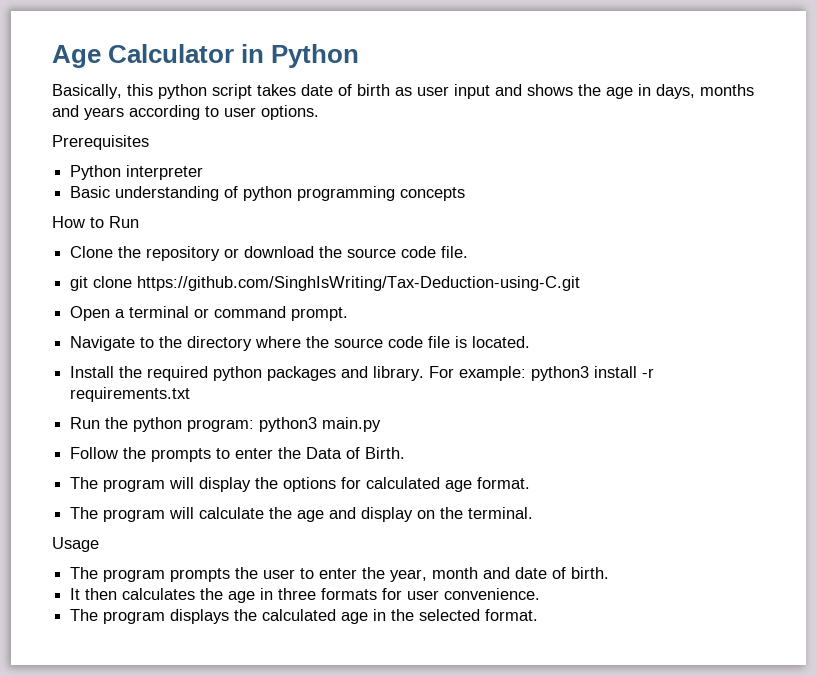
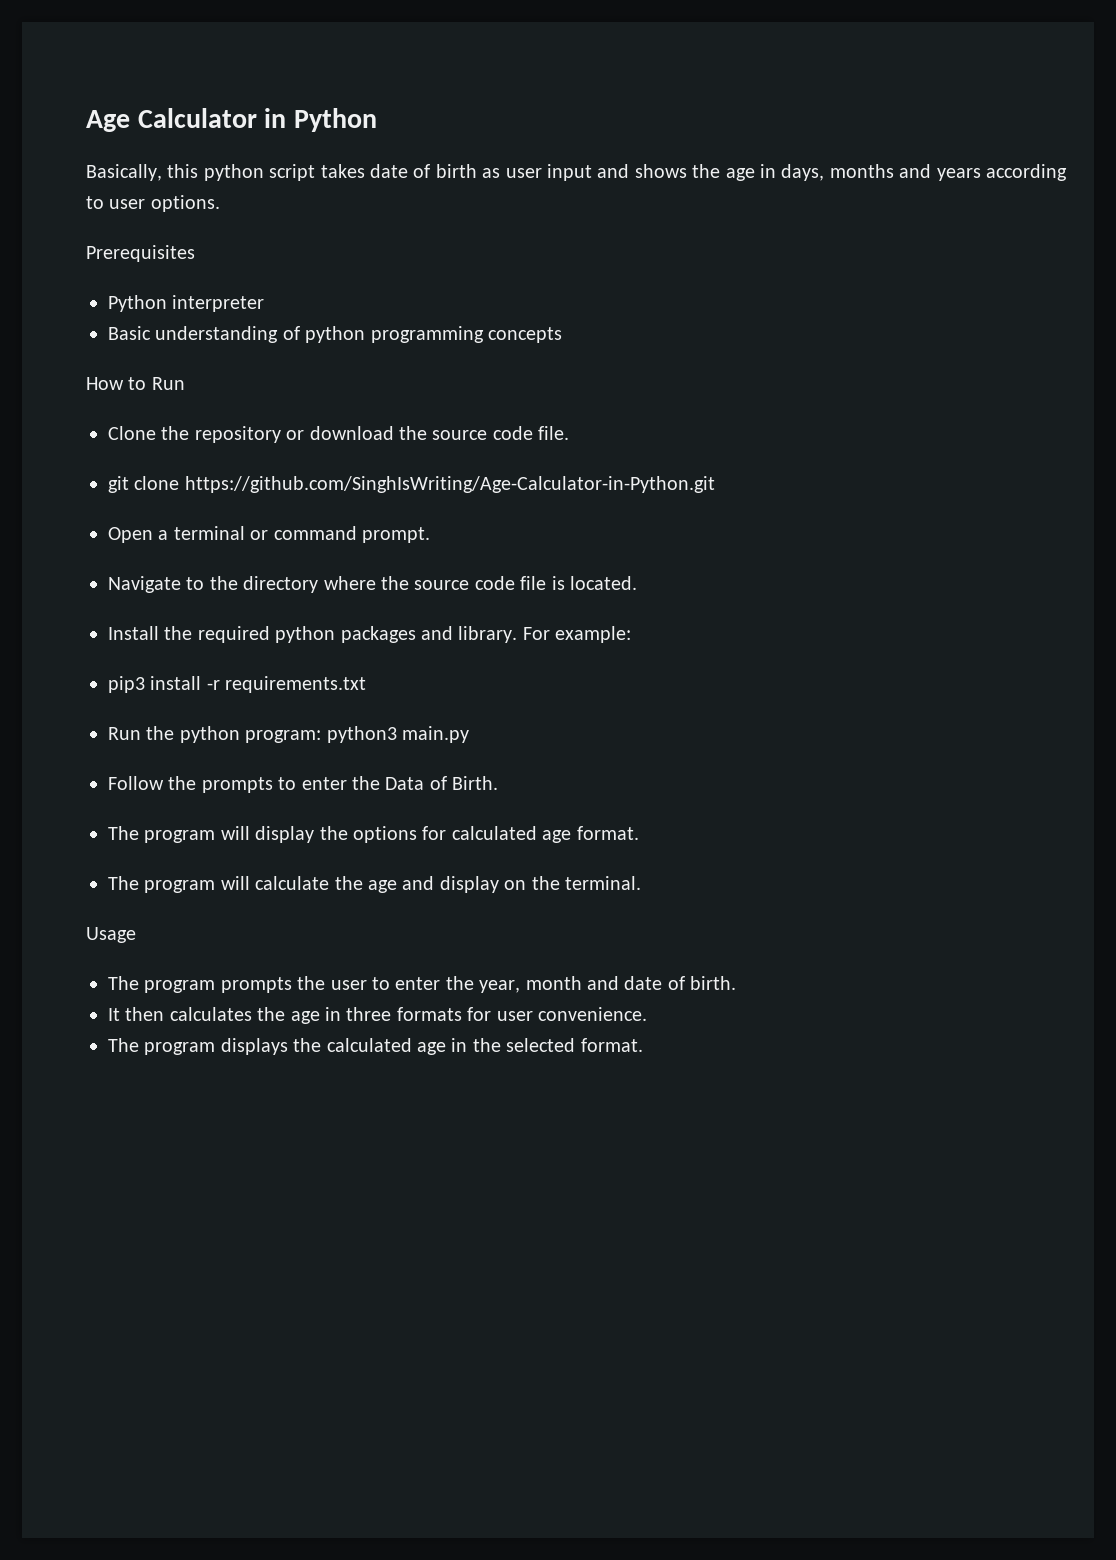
[137,276,581,291] https://github.com/SinghIsWriting/Tax-Deduction-using-C.git -> [184,476,715,493] https://github.com/SinghIsWriting/Age-Calculator-in-Python.git
[531,366,590,381] python3 -> [108,676,145,693] // pip3

